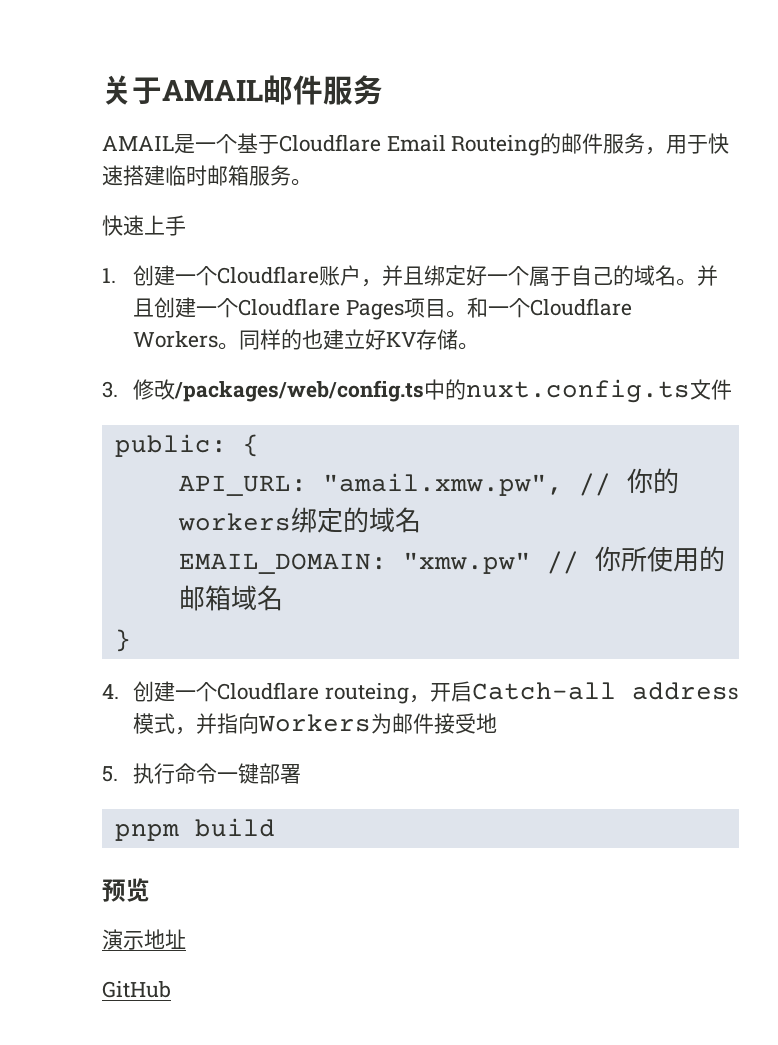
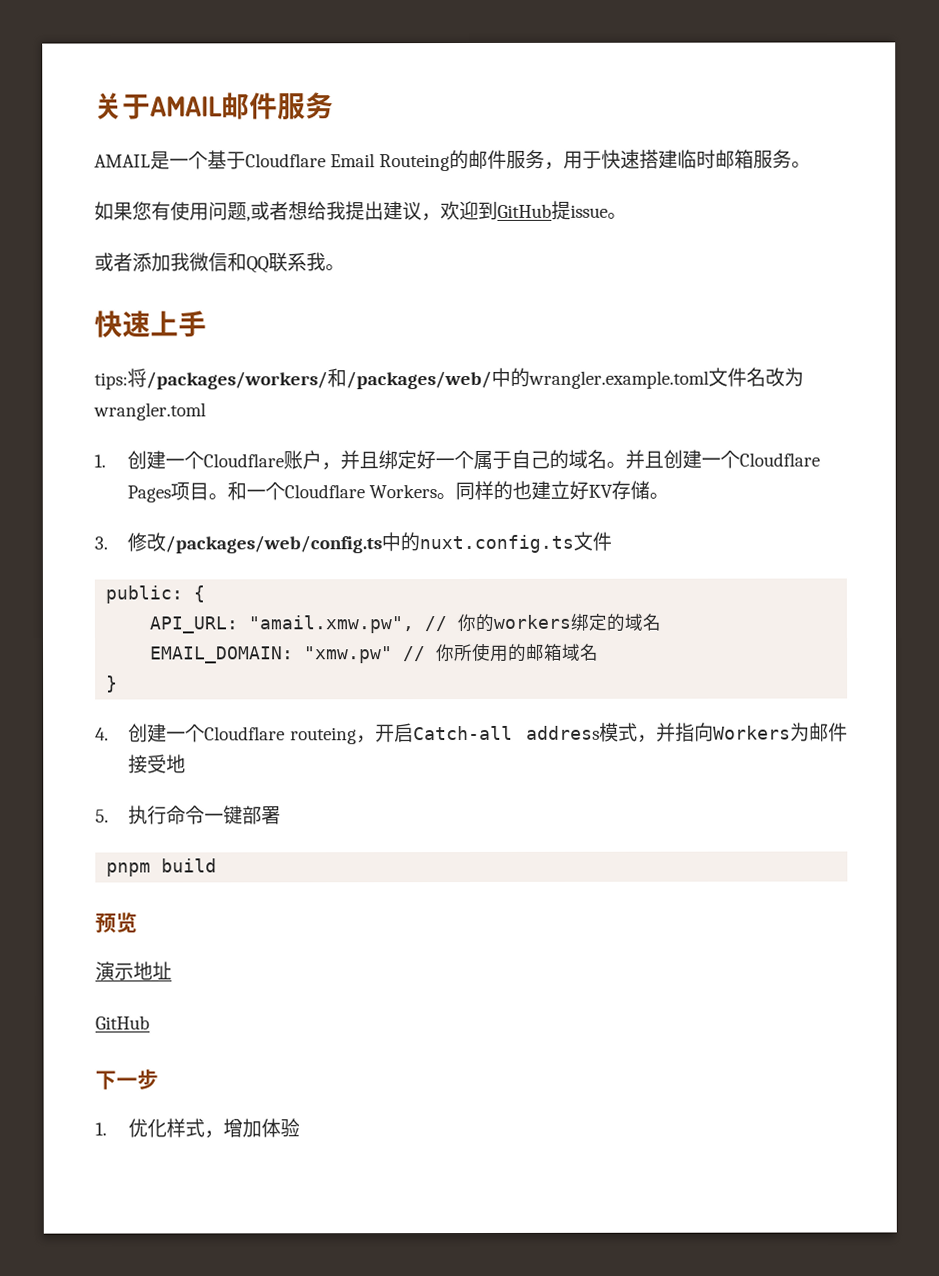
[102,215,186,236] 快速上手 -> [94,200,627,222] [94,252,345,274] [94,310,207,338] [94,367,804,390] [93,402,206,421] 如果您有使用问题,或者想给我提出建议，欢迎到GitHub提issue。 // 或者添加我微信和QQ联系我。 // 快速上手 // tips:将/packages/workers/和/packages/web/中的wrangler.example.toml文件名改为wrangler.toml
(171, 989) none -> [95,1069,159,1090] [95,1118,300,1139] // 下一步 // 1.优化样式，增加体验

